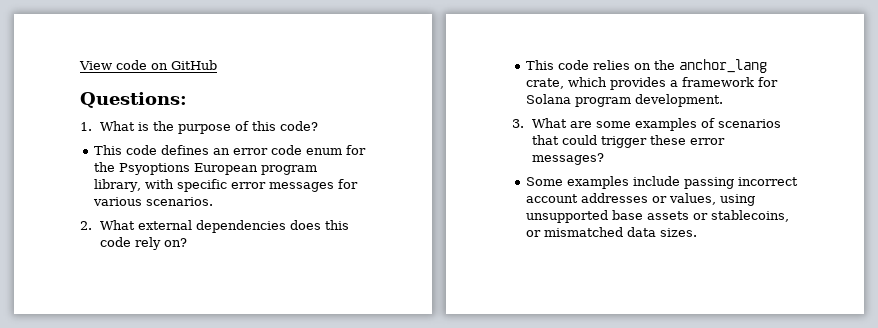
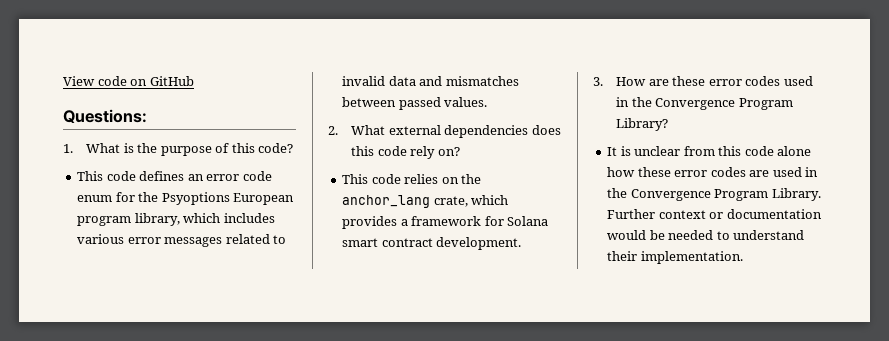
[145,179,359,192] [93,197,214,206] with specific error messages for various scenarios. -> [183,213,275,223] [77,234,287,247] [342,76,519,86] [342,97,488,110] which includes various error messages related to invalid data and mismatches between passed values.
[575,97,632,107] program -> [342,238,433,247] smart contract
[532,118,782,131] [532,135,726,148] [532,153,605,165] [526,176,799,189] [526,193,756,206] [526,210,790,223] [526,227,698,237] What are some examples of scenarios that could trigger these error messages? // Some examples include passing incorrect account addresses or values, using unsupported base assets or stablecoins, or mismatched data sizes. -> [616,76,813,86] [616,97,793,110] [616,118,669,131] [607,146,812,156] [607,167,819,177] [607,188,821,201] [607,209,822,219] [607,230,805,240] [607,251,743,264] How are these error codes used in the Convergence Program Library? // It is unclear from this code alone how these error codes are used in the Convergence Program Library. Further context or documentation would be needed to understand their implementation.

